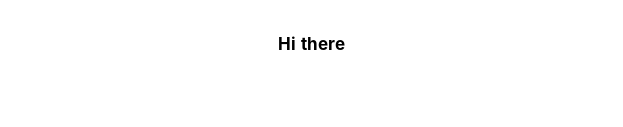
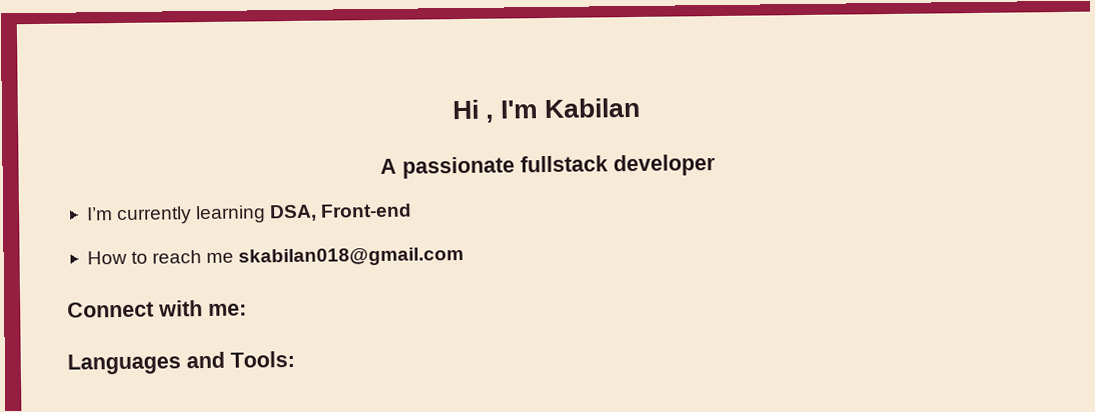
[300,37,345,50] there -> [485,97,640,123] [379,154,716,179] [85,203,413,225] [86,246,465,267] [67,300,247,318] [67,350,295,375] , I'm Kabilan // A passionate fullstack developer // I’m currently learning DSA, Front-end // How to reach me skabilan018@gmail.com // Connect with me: // Languages and Tools:

